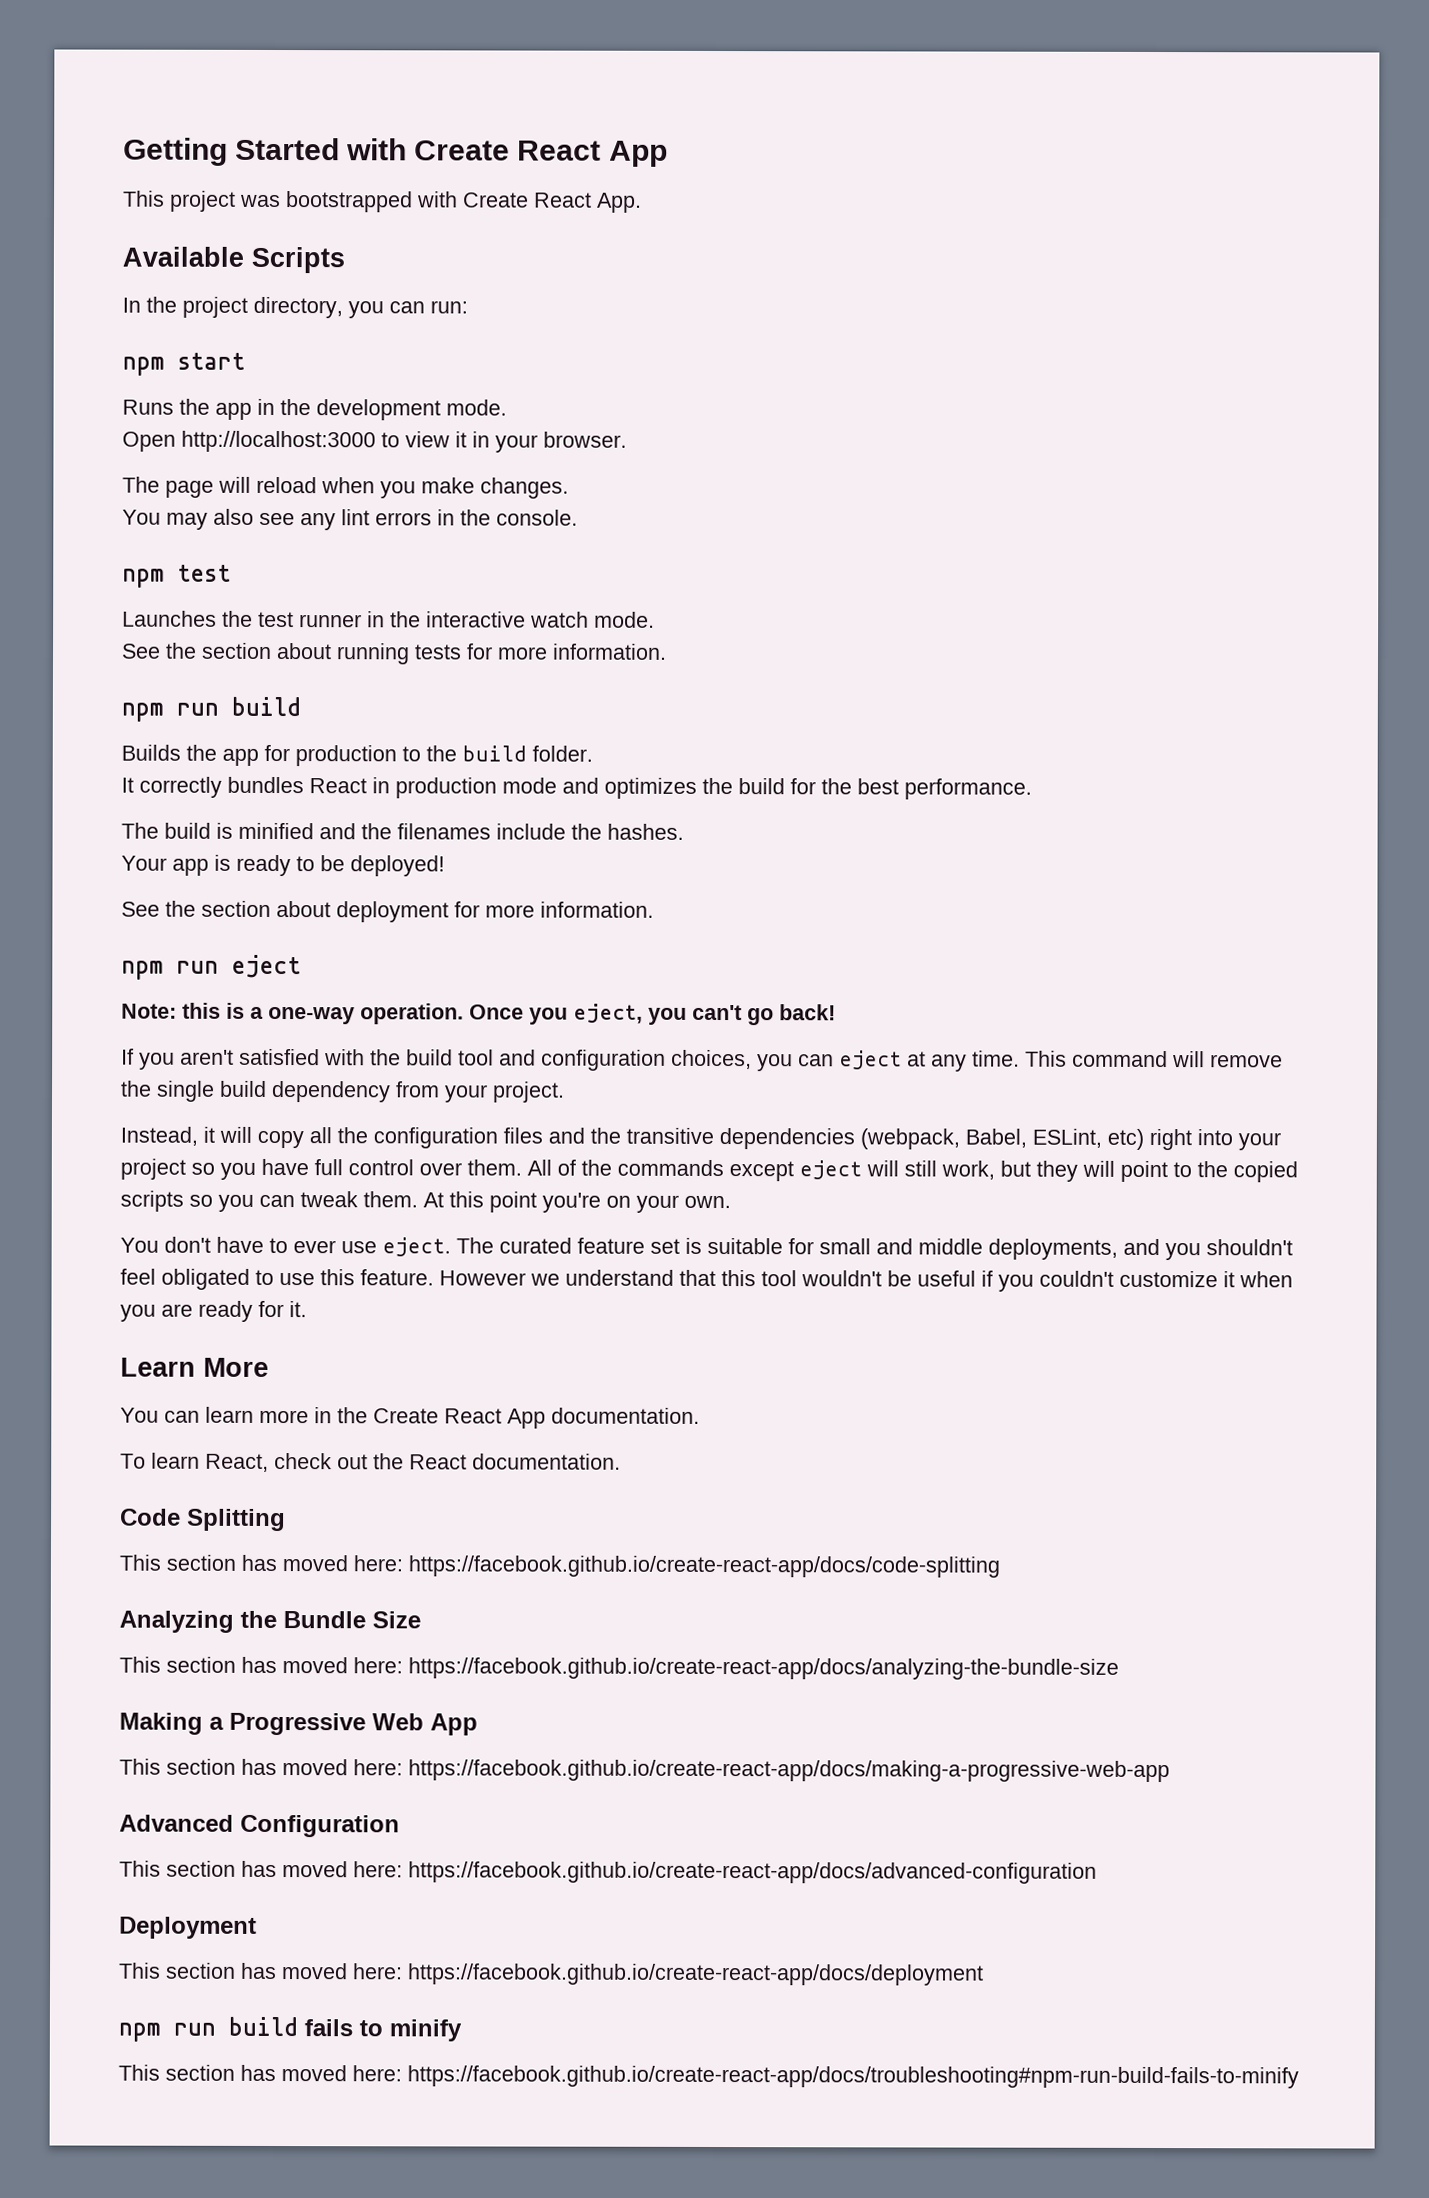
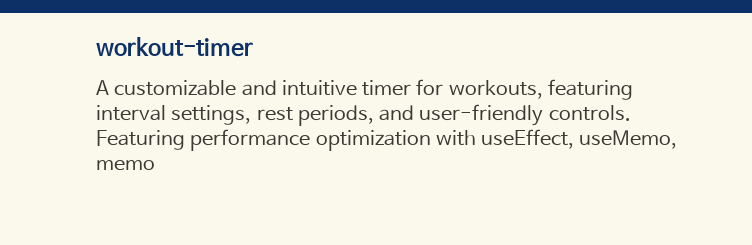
[123,137,668,167] [123,190,642,213] [122,246,345,274] [122,296,468,319] [122,352,245,376] [122,398,507,421] [122,430,627,453] [122,476,569,499] [122,508,578,531] [122,564,231,588] [122,610,655,628] [121,642,667,665] [121,696,301,722] [121,744,593,767] [121,776,1032,800] [121,822,684,840] [121,854,445,877] [121,900,654,923] [121,954,301,980] [121,1002,836,1026] [121,1048,1283,1072] [121,1080,565,1103] [120,1126,1281,1151] [120,1158,1298,1183] [120,1190,731,1213] [120,1236,1293,1261] [120,1268,1293,1292] [120,1300,307,1322] [120,1357,269,1377] [120,1406,700,1429] [120,1452,621,1472] [120,1508,286,1532] [119,1554,1000,1578] [119,1610,421,1633] [119,1656,1119,1680] [119,1712,478,1736] [119,1758,1170,1783] [119,1814,400,1838] [119,1860,1097,1884] [119,1916,257,1939] [119,1962,984,1986] [118,2016,462,2042] [118,2064,1299,2089] Getting Started with Create React App // This project was bootstrapped with Create React App. // Available Scripts // In the project directory, you can run: // npm start // Runs the app in the development mode. // Open http://localhost:3000 to view it in your browser. // The page will reload when you make changes. // You may also see any lint errors in the console. // npm test // Launches the test runner in the interactive watch mode. // See the section about running tests for more information. // npm run build // Builds the app for production to the build folder. // It correctly bundles React in production mode and optimizes the build for the best performance. // The build is minified and the filenames include the hashes. // Your app is ready to be deployed! // See the section about deployment for more information. // npm run eject // Note: this is a one-way operation. Once you eject, you can't go back! // If you aren't satisfied with the build tool and configuration choices, you can eject at any time. This command will remove the single build dependency from your project. // Instead, it will copy all the configuration files and the transitive dependencies (webpack, Babel, ESLint, etc) right into your project so you have full control over them. All of the commands except eject will still work, but they will point to the copied scripts so you can tweak them. At this point you're on your own. // You don't have to ever use eject. The curated feature set is suitable for small and middle deployments, and you shouldn't feel obligated to use this feature. However we understand that this tool wouldn't be useful if you couldn't customize it when you are ready for it. // Learn More // You can learn more in the Create React App documentation. // To learn React, check out the React documentation. // Code Splitting // This section has moved here: https://facebook.github.io/create-react-app/docs/code-splitting // Analyzing the Bundle Size // This section has moved here: https://facebook.github.io/create-react-app/docs/analyzing-the-bundle-size // Making a Progressive Web App // This section has moved here: https://facebook.github.io/create-react-app/docs/making-a-progressive-web-app // Advanced Configuration // This section has moved here: https://facebook.github.io/create-react-app/docs/advanced-configuration // Deployment // This section has moved here: https://facebook.github.io/create-react-app/docs/deployment // npm run build fails to minify // This section has moved here: https://facebook.github.io/create-react-app/docs/troubleshooting#npm-run-build-fails-to-minify -> [96,37,253,57] [96,79,633,100] [96,104,631,126] [96,129,678,151] [96,160,155,171] workout-timer // A customizable and intuitive timer for workouts, featuring interval settings, rest periods, and user-friendly controls. Featuring performance optimization with useEffect, useMemo, memo

